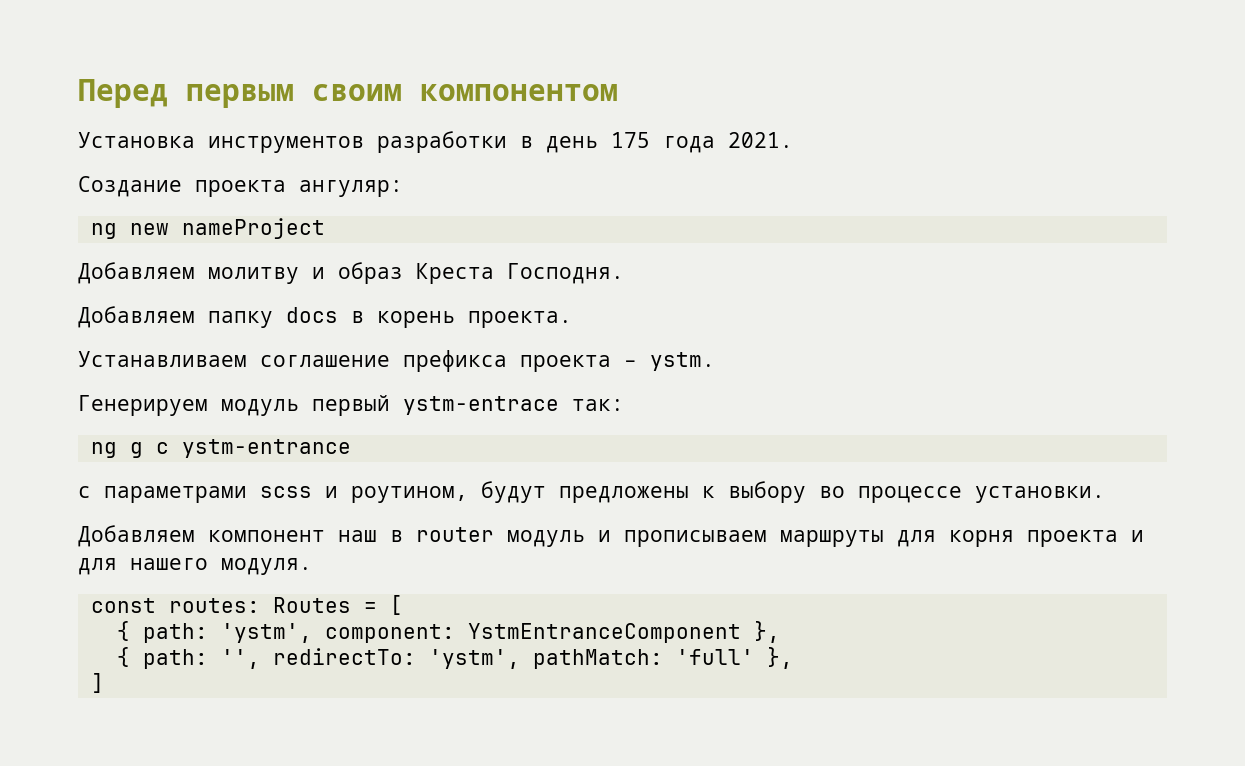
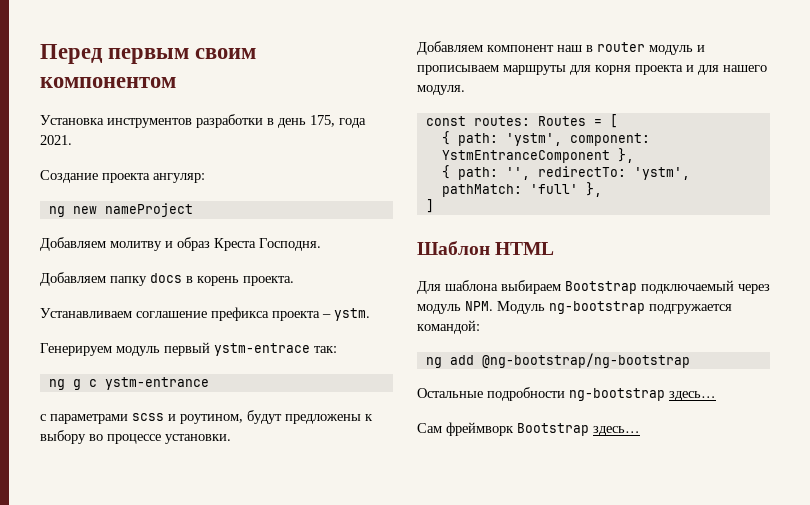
[611,132,650,148] 175 -> [310,115,335,127] 175,
(104, 683) none -> [417,241,555,255] [417,280,770,294] [417,301,732,314] [417,320,480,334] [425,353,690,368] [417,387,716,401] [417,422,640,436] // Шаблон HTML // Для шаблона выбираем Bootstrap подключаемый через модуль NPM. Модуль ng-bootstrap подгружается командой: // ng add @ng-bootstrap/ng-bootstrap // Остальные подробности ng-bootstrap здесь… // Сам фреймворк Bootstrap здесь…

